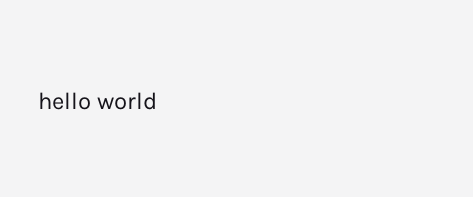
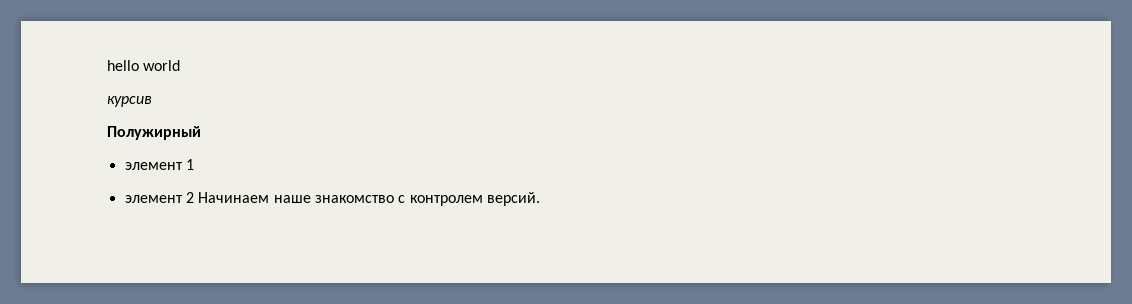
(158, 101) none -> [107,96,152,107] [107,126,201,140] [124,159,194,170] [124,192,540,206] // курсив // Полужирный // элемент 1 // элемент 2 Начинаем наше знакомство с контролем версий.

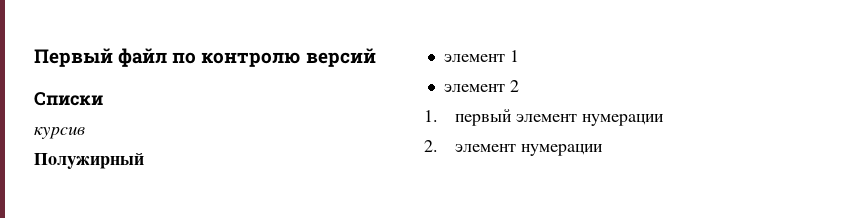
[107,60,181,71] hello world -> [34,48,376,67] [34,92,103,106] Первый файл по контролю версий // Списки
[198,192,540,206] Начинаем наше знакомство с контролем версий. -> [424,109,664,126] [424,140,603,156] // 1. первый элемент нумерации // 2. элемент нумерации

